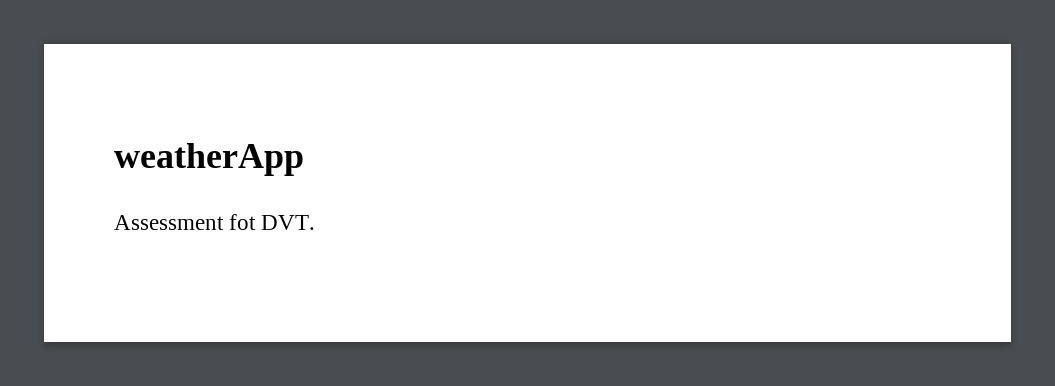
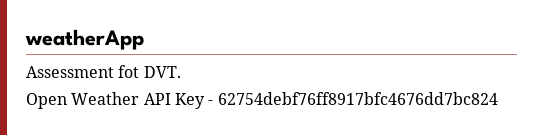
(316, 222) none -> [26,92,498,109] // Open Weather API Key - 62754debf76ff8917bfc4676dd7bc824

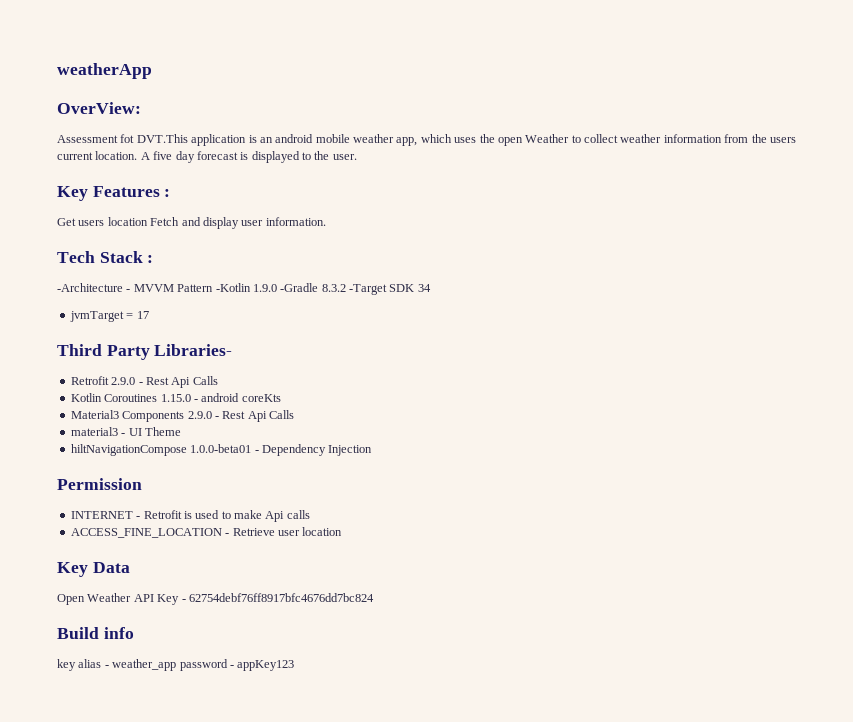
(144, 39) none -> [57,102,141,114] // OverView:
[143,66,181,78] DVT. -> [136,134,796,146] [57,151,357,163] [57,186,171,201] [57,217,326,229] [57,251,154,263] [57,283,431,295] [69,311,149,322] [57,344,233,360] [70,376,218,388] [70,393,281,402] [70,410,294,422] [70,427,181,436] [70,444,373,456] [57,478,142,490] [70,510,310,522] [70,527,343,538] [57,562,130,577] DVT.This application is an android mobile weather app, which uses the open Weather to collect weather information from the users current location. A five day forecast is displayed to the user. // Key Features : // Get users location Fetch and display user information. // Tech Stack : // -Architecture - MVVM Pattern -Kotlin 1.9.0 -Gradle 8.3.2 -Target SDK 34 // jvmTarget = 17 // Third Party Libraries- // Retrofit 2.9.0 - Rest Api Calls // Kotlin Coroutines 1.15.0 - android coreKts // Material3 Components 2.9.0 - Rest Api Calls // material3 - UI Theme // hiltNavigationCompose 1.0.0-beta01 - Dependency Injection // Permission // INTERNET - Retrofit is used to make Api calls // ACCESS_FINE_LOCATION - Retrieve user location // Key Data
(498, 98) none -> [57,627,134,639] [57,659,295,671] // Build info // key alias - weather_app password - appKey123

